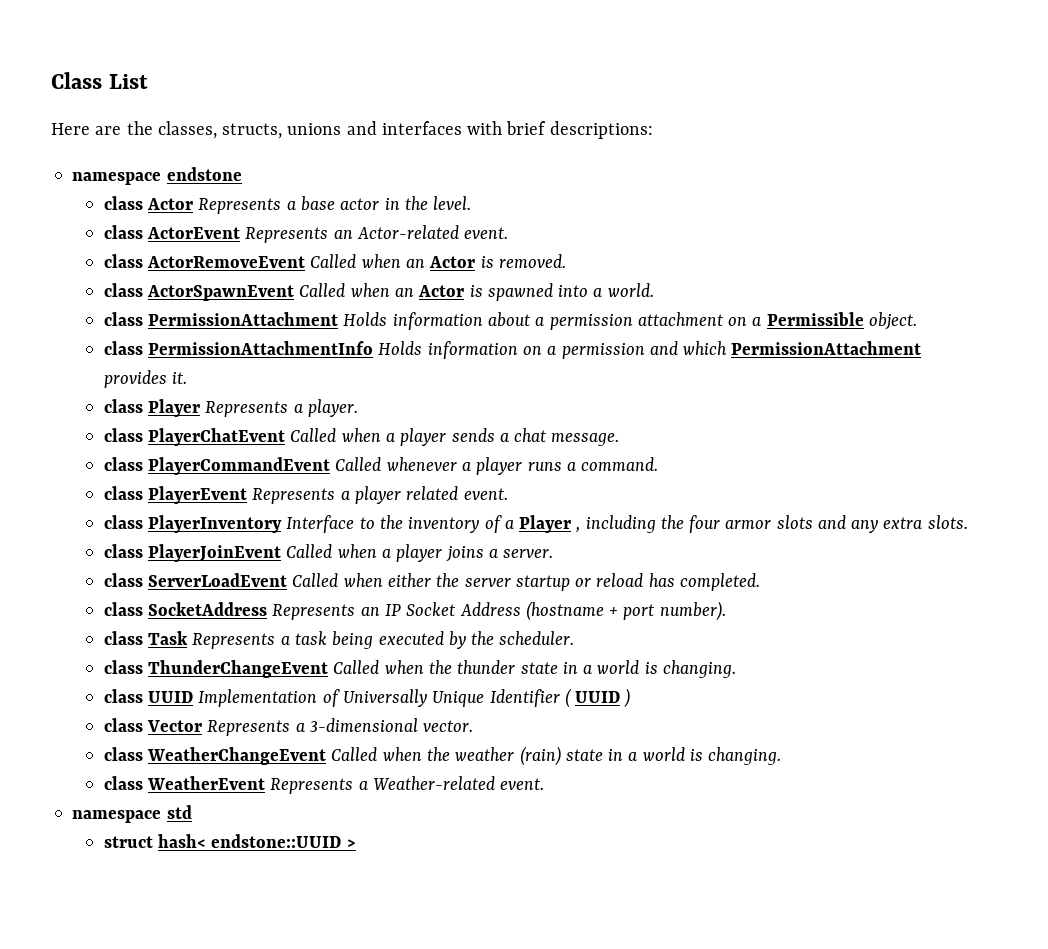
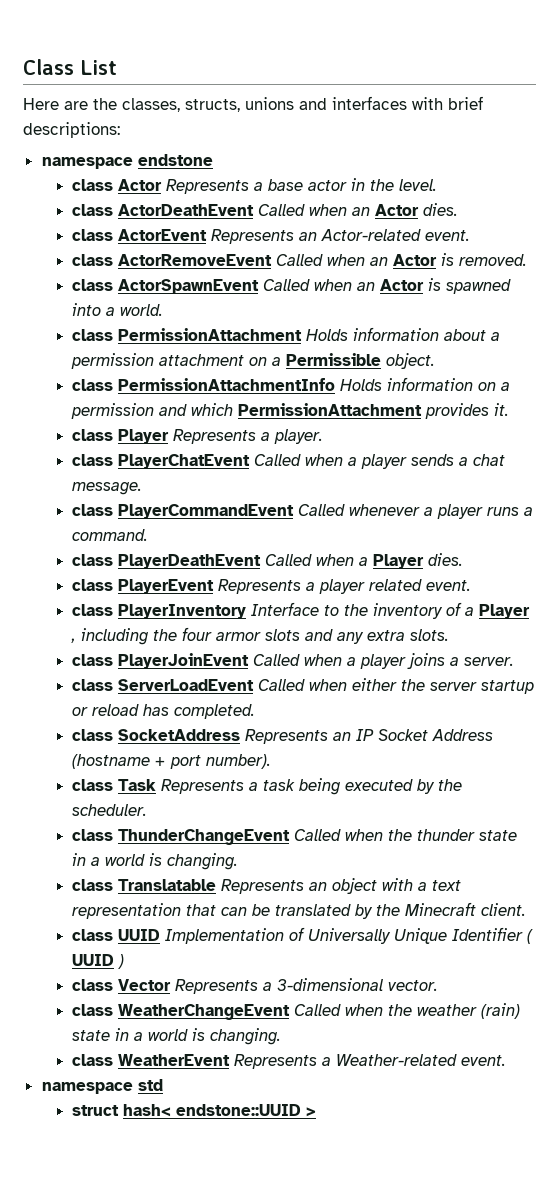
(472, 203) none -> [72,203,459,216] // class ActorDeathEvent Called when an Actor dies.
(659, 464) none -> [72,553,464,569] // class PlayerDeathEvent Called when a Player dies.
(736, 669) none -> [72,878,462,894] [72,902,527,919] // class Translatable Represents an object with a text representation that can be translated by the Minecraft client.

